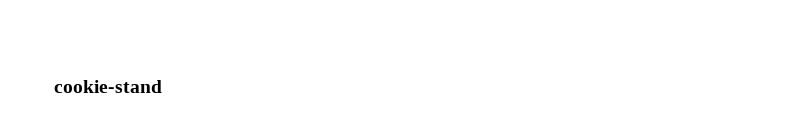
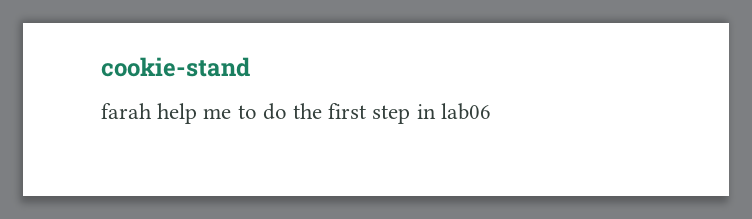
(162, 86) none -> [101,103,491,124] // farah help me to do the first step in lab06

